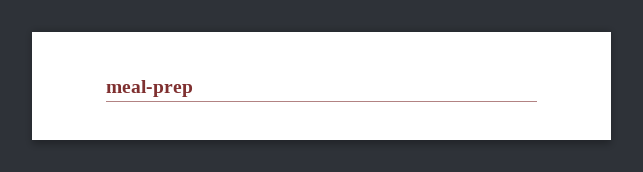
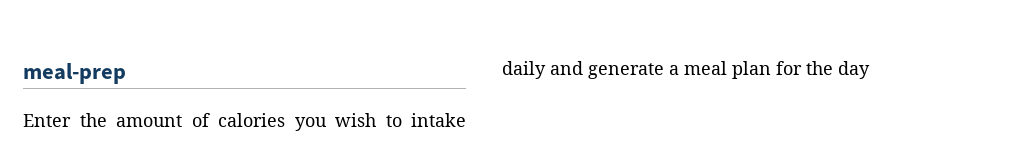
(193, 88) none -> [23,113,466,131] [502,61,870,79] // Enter the amount of calories you wish to intake daily and generate a meal plan for the day

